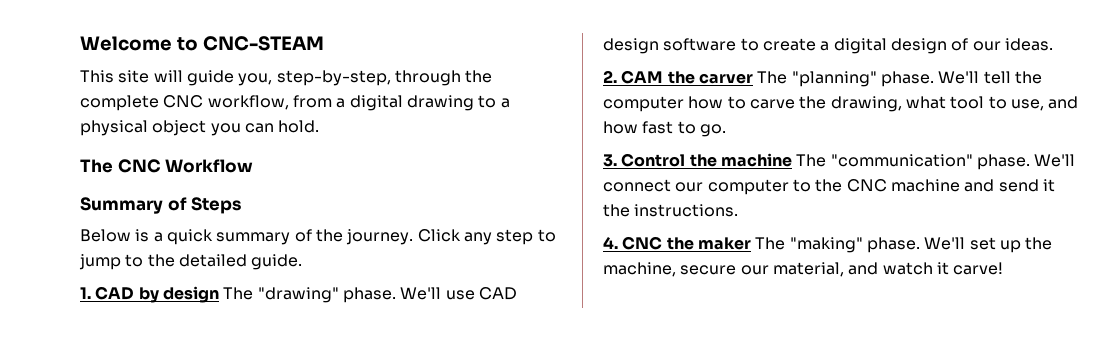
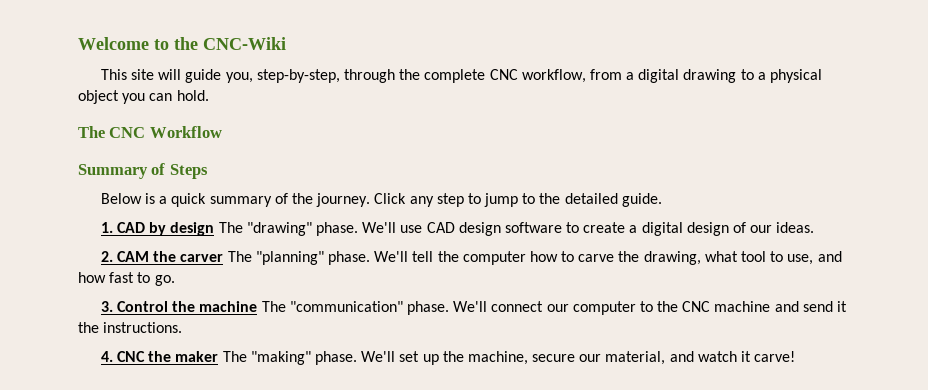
[202,36,324,51] CNC-STEAM -> [174,37,286,50] the CNC-Wiki

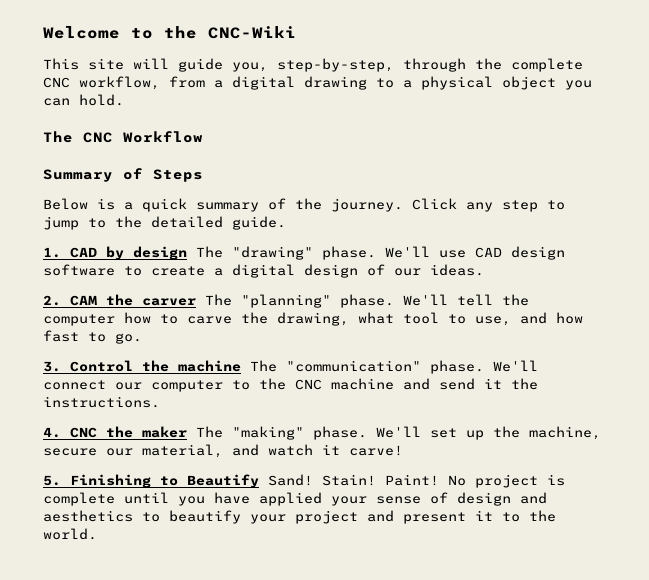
(796, 356) none -> [43,474,565,488] [43,492,547,506] [43,510,556,524] [43,528,97,540] // 5. Finishing to Beautify Sand! Stain! Paint! No project is complete until you have applied your sense of design and aesthetics to beautify your project and present it to the world.

